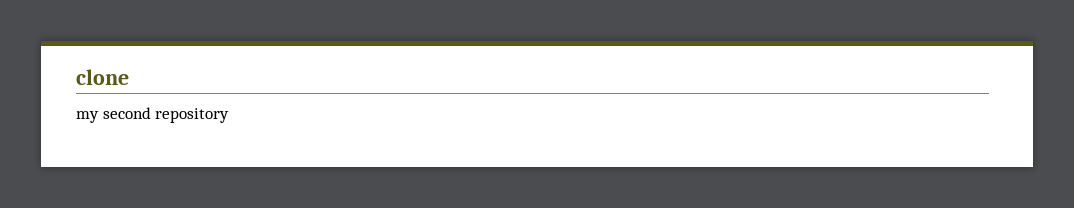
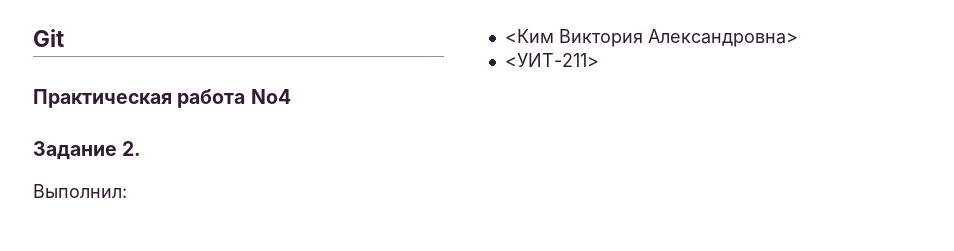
[76,69,129,85] [76,107,230,123] clone // my second repository -> [33,29,64,47] [33,89,291,108] [33,141,142,160] [33,184,127,198] [504,29,798,47] [504,53,599,67] Git // Практическая работа No4 // Задание 2. // Выполнил: // <Ким Виктория Александровна> // <УИТ-211>

